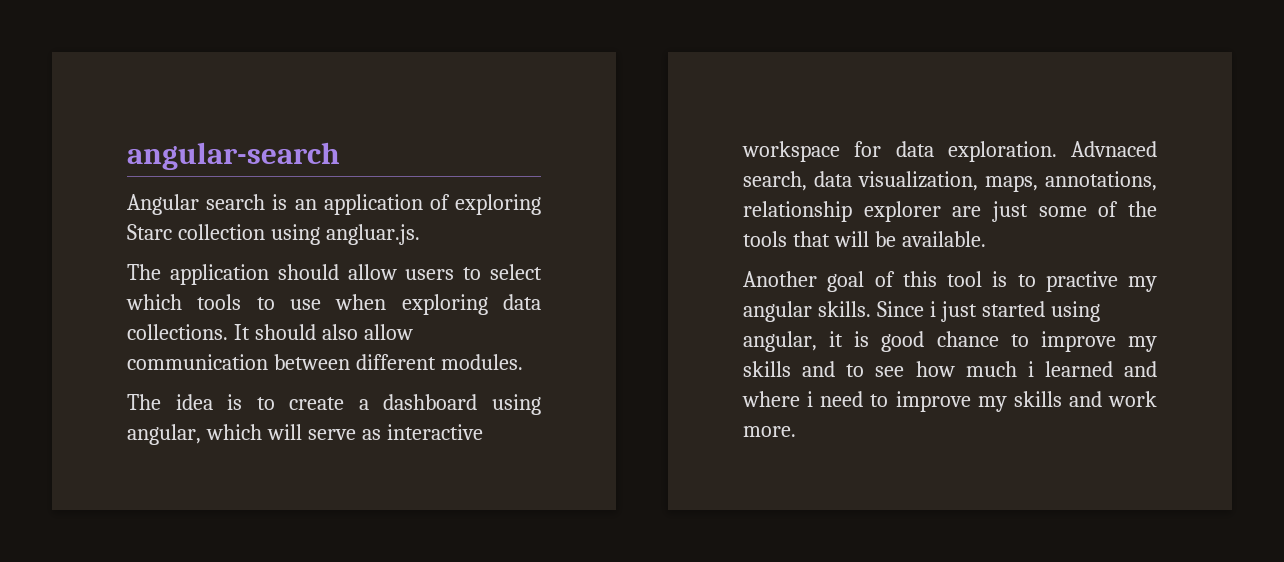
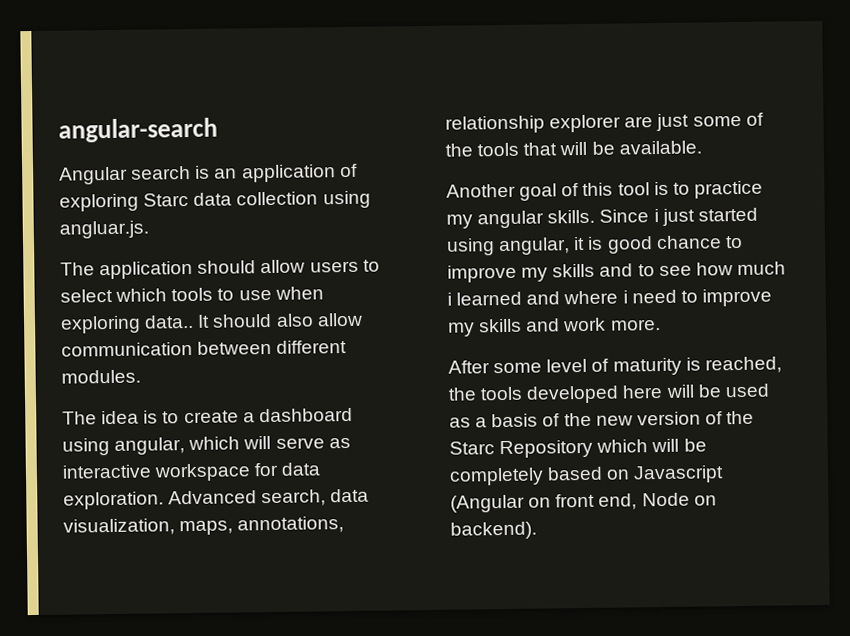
(172, 232) none -> [193,192,233,206] data
[503,294,541,310] [127,324,228,340] data collections. -> [144,314,195,329] data..
[1071,141,1157,157] Advnaced -> [168,490,258,505] Advanced
[1045,271,1118,292] practive -> [693,180,763,199] practice
(796, 431) none -> [448,356,782,376] [448,383,770,404] [449,410,755,428] [449,438,707,459] [449,465,725,486] [450,492,717,513] [450,521,537,540] // After some level of maturity is reached, the tools developed here will be used as a basis of the new version of the Starc Repository which will be completely based on Javascript (Angular on front end, Node on backend).

